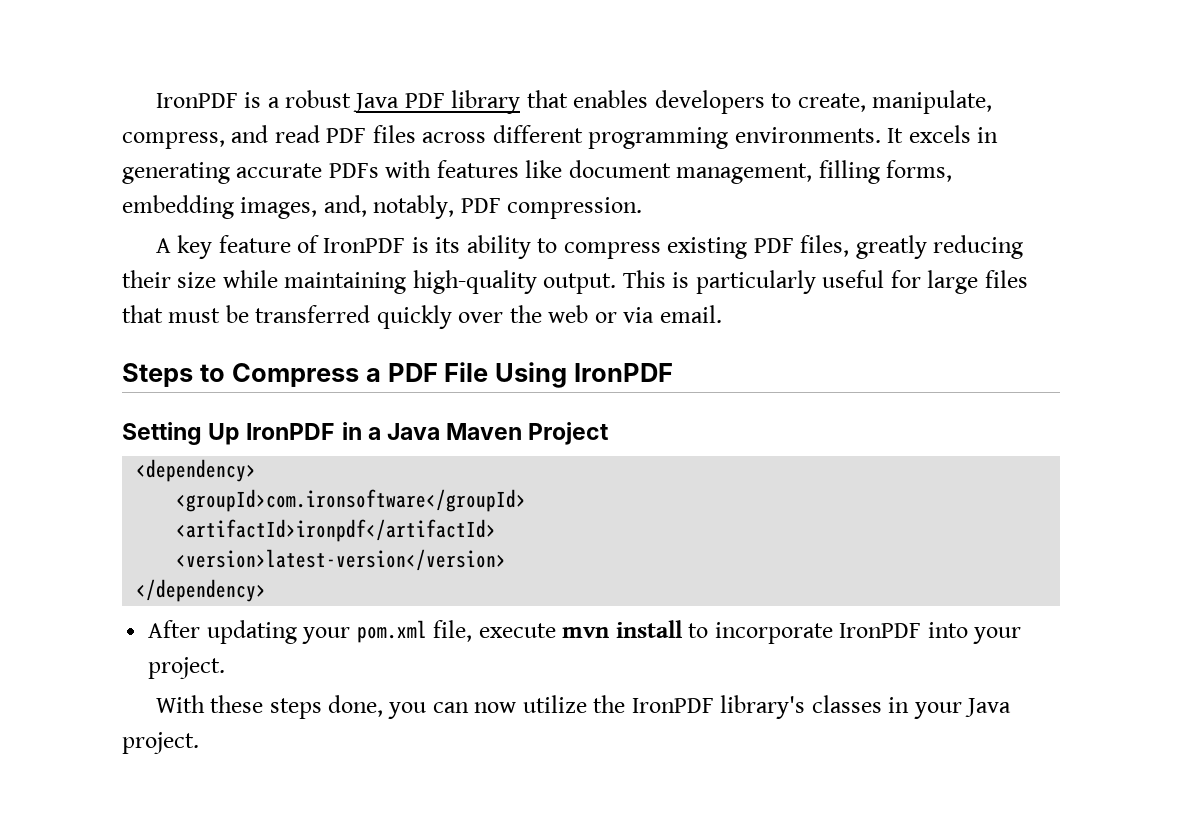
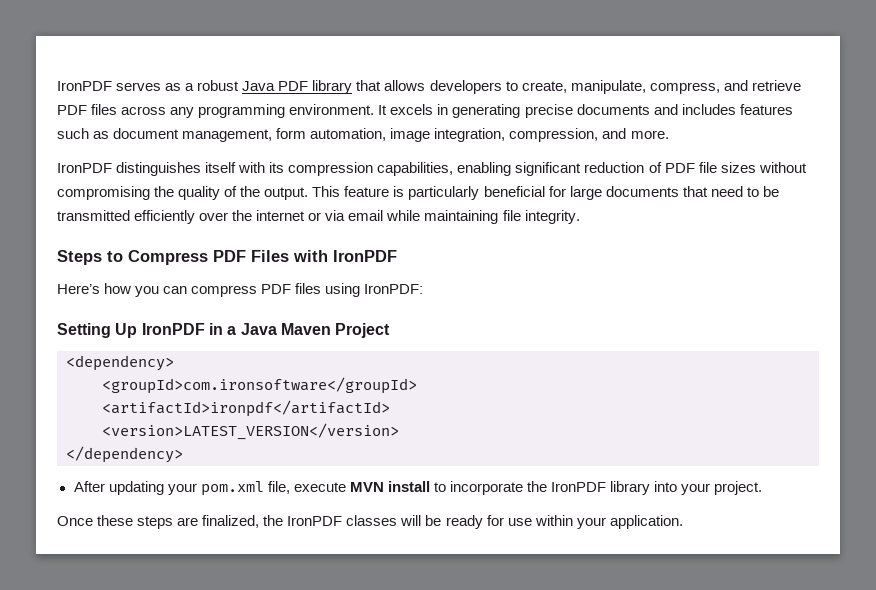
[155,92,262,108] IronPDF is -> [57,81,182,91] IronPDF serves as
[573,90,649,108] enables -> [384,80,426,91] allows
[274,125,320,143] read -> [751,80,801,91] retrieve
[492,125,881,149] different programming environments. -> [170,104,375,118] any programming environment.
[236,160,953,184] [122,195,643,219] [155,235,1024,259] [122,270,1028,294] [122,305,722,329] [122,362,674,388] accurate PDFs with features like document management, filling forms, embedding images, and, notably, PDF compression. // A key feature of IronPDF is its ability to compress existing PDF files, greatly reducing their size while maintaining high-quality output. This is particularly useful for large files that must be transferred quickly over the web or via email. // Steps to Compress a PDF File Using IronPDF -> [524,104,793,118] [57,128,669,142] [57,162,807,176] [57,186,779,200] [57,210,580,224] [57,250,397,265] [57,283,424,297] precise documents and includes features such as document management, form automation, image integration, compression, and more. // IronPDF distinguishes itself with its compression capabilities, enabling significant reduction of PDF file sizes without compromising the quality of the output. This feature is particularly beneficial for large documents that need to be transmitted efficiently over the internet or via email while maintaining file integrity. // Steps to Compress PDF Files with IronPDF // Here’s how you can compress PDF files using IronPDF:
[176,549,507,571] <version>latest-version</version> -> [102,423,399,440] <version>LATEST_VERSION</version>
[562,627,610,638] mvn -> [349,482,384,492] MVN
[839,623,922,638] IronPDF -> [527,481,651,495] the IronPDF library
[155,695,205,713] With -> [57,516,93,526] Once
[327,695,1012,719] [122,732,199,754] done, you can now utilize the IronPDF library's classes in your Java project. -> [177,515,683,529] are finalized, the IronPDF classes will be ready for use within your application.

